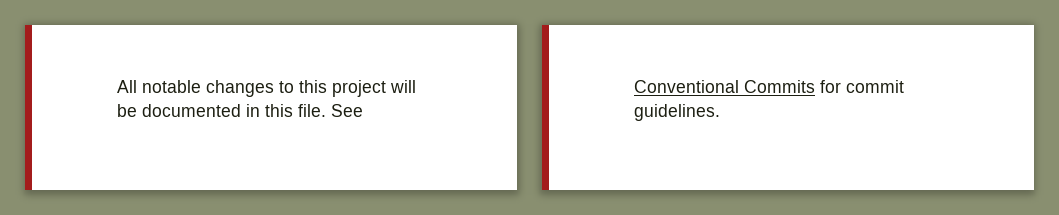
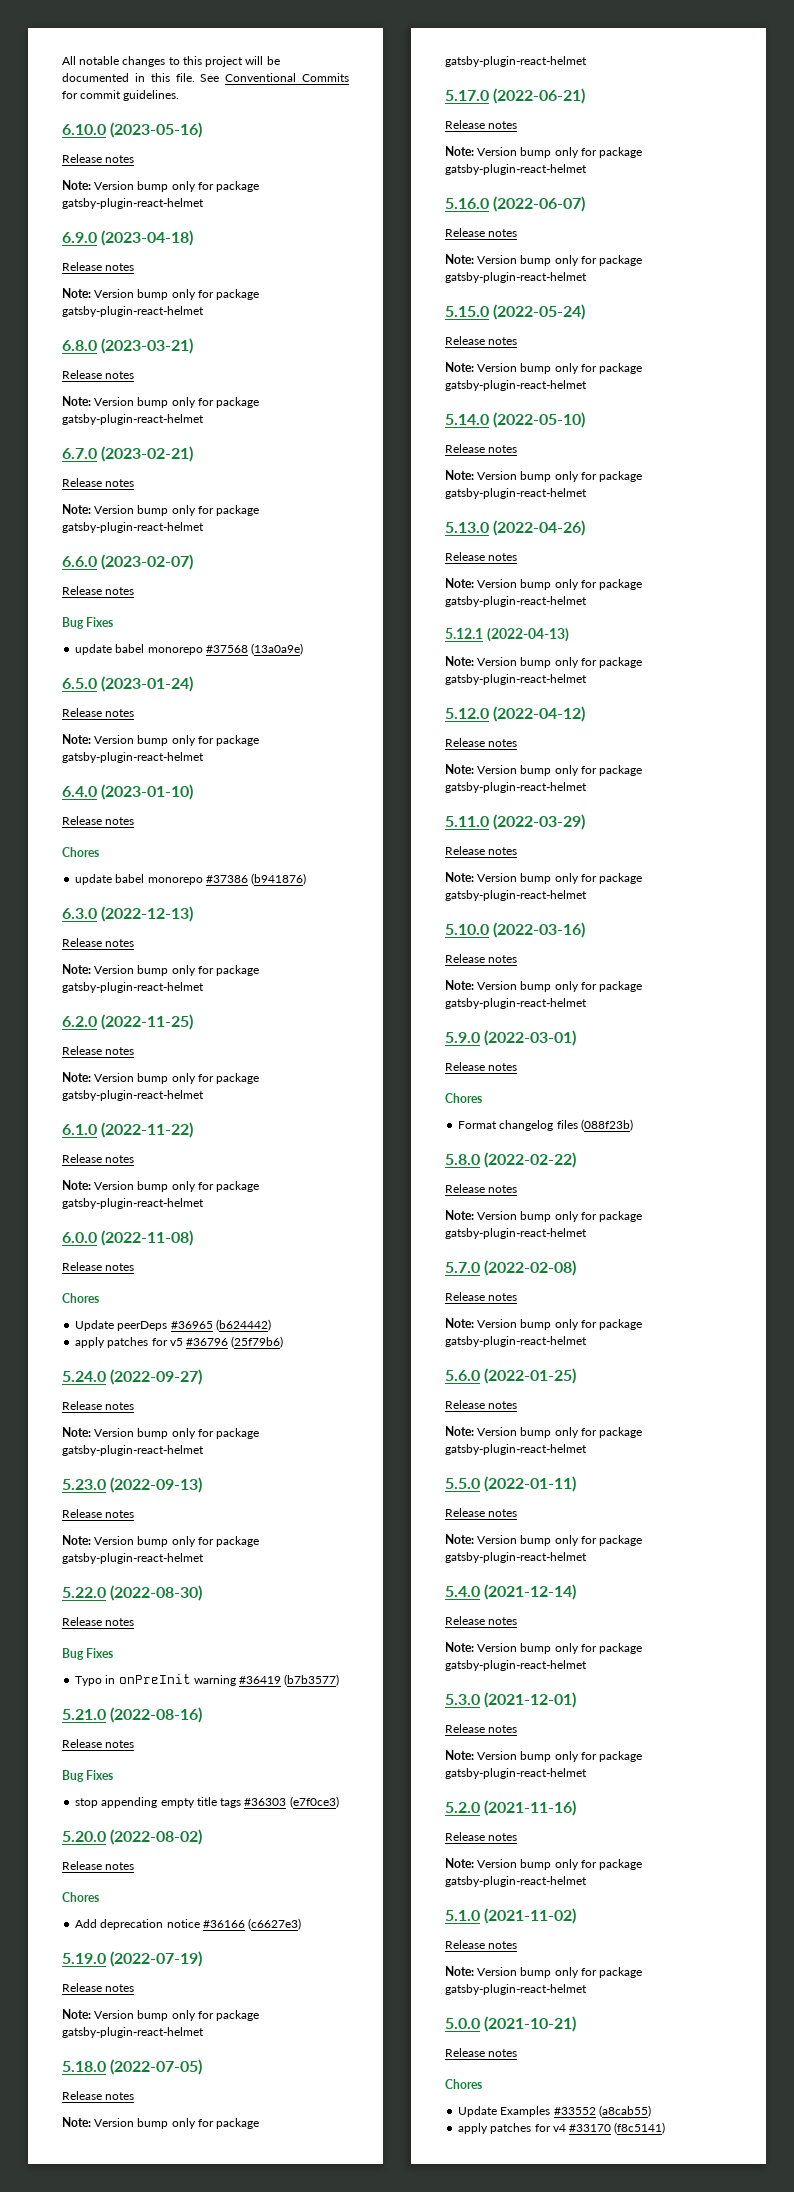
(720, 112) none -> [62,122,203,138] [62,154,135,163] [62,180,260,192] [62,198,204,209] [62,230,194,246] [62,262,135,271] [62,288,260,300] [62,306,204,317] [62,338,194,354] [62,370,135,379] [62,396,260,408] [62,414,204,425] [62,446,194,462] [62,478,135,487] [62,504,260,516] [62,522,204,533] [62,554,194,570] [62,586,135,595] [62,617,114,629] [75,643,304,655] [62,676,194,692] [62,708,135,717] [62,734,260,746] [62,752,204,763] [62,784,194,800] [62,816,135,825] [62,847,99,857] [75,873,307,885] [62,906,194,922] [62,938,135,947] [62,964,260,976] [62,982,204,993] [62,1014,194,1030] [62,1046,135,1055] [62,1072,260,1084] [62,1090,204,1101] [62,1122,194,1138] [62,1154,135,1163] [62,1180,260,1192] [62,1198,204,1209] [62,1230,194,1246] [62,1262,135,1271] [62,1293,99,1303] [75,1319,271,1331] [75,1336,284,1348] [62,1369,203,1385] [62,1401,135,1410] [62,1427,260,1439] [62,1445,204,1456] [62,1477,203,1493] [62,1509,135,1518] [62,1535,260,1547] [62,1553,204,1564] [62,1585,203,1601] [62,1617,135,1626] [62,1648,114,1660] [75,1674,340,1686] [62,1707,203,1723] [62,1739,135,1748] [62,1770,114,1782] [75,1796,339,1808] [62,1829,203,1845] [62,1861,135,1870] [62,1892,99,1902] [75,1918,302,1930] [62,1951,203,1967] [62,1983,135,1992] [62,2009,260,2021] [62,2027,204,2038] [62,2059,203,2075] [62,2091,135,2100] [62,2117,260,2129] [445,56,587,67] [445,88,586,104] [445,120,518,129] [445,146,643,158] [445,164,587,175] [445,196,586,212] [445,228,518,237] [445,254,643,266] [445,272,587,283] [445,304,586,320] [445,336,518,345] [445,362,643,374] [445,380,587,391] [445,412,586,428] [445,444,518,453] [445,470,643,482] [445,488,587,499] [445,520,586,536] [445,552,518,561] [445,578,643,590] [445,596,587,607] [445,628,569,642] [445,656,643,668] [445,674,587,685] [445,706,586,722] [445,738,518,747] [445,764,643,776] [445,782,587,793] [445,814,586,830] [445,846,518,855] [445,872,643,884] [445,890,587,901] [445,922,586,938] [445,954,518,963] [445,980,643,992] [445,998,587,1009] [445,1030,577,1046] [445,1062,518,1071] [445,1093,482,1103] [458,1119,633,1131] [445,1152,577,1168] [445,1184,518,1193] [445,1210,643,1222] [445,1228,587,1239] [445,1260,577,1276] [445,1292,518,1301] [445,1318,643,1330] [445,1336,587,1347] [445,1368,577,1384] [445,1400,518,1409] [445,1426,643,1438] [445,1444,587,1455] [445,1476,577,1492] [445,1508,518,1517] [445,1534,643,1546] [445,1552,587,1563] [445,1584,577,1600] [445,1616,518,1625] [445,1642,643,1654] [445,1660,587,1671] [445,1692,577,1708] [445,1724,518,1733] [445,1750,643,1762] [445,1768,587,1779] [445,1800,577,1816] [445,1832,518,1841] [445,1858,643,1870] [445,1876,587,1887] [445,1908,577,1924] [445,1940,518,1949] [445,1966,643,1978] [445,1984,587,1995] [445,2016,577,2032] [445,2048,518,2057] [445,2079,482,2089] [458,2105,651,2117] [458,2122,666,2134] // 6.10.0 (2023-05-16) // Release notes // Note: Version bump only for package gatsby-plugin-react-helmet // 6.9.0 (2023-04-18) // Release notes // Note: Version bump only for package gatsby-plugin-react-helmet // 6.8.0 (2023-03-21) // Release notes // Note: Version bump only for package gatsby-plugin-react-helmet // 6.7.0 (2023-02-21) // Release notes // Note: Version bump only for package gatsby-plugin-react-helmet // 6.6.0 (2023-02-07) // Release notes // Bug Fixes // update babel monorepo #37568 (13a0a9e) // 6.5.0 (2023-01-24) // Release notes // Note: Version bump only for package gatsby-plugin-react-helmet // 6.4.0 (2023-01-10) // Release notes // Chores // update babel monorepo #37386 (b941876) // 6.3.0 (2022-12-13) // Release notes // Note: Version bump only for package gatsby-plugin-react-helmet // 6.2.0 (2022-11-25) // Release notes // Note: Version bump only for package gatsby-plugin-react-helmet // 6.1.0 (2022-11-22) // Release notes // Note: Version bump only for package gatsby-plugin-react-helmet // 6.0.0 (2022-11-08) // Release notes // Chores // Update peerDeps #36965 (b624442) // apply patches for v5 #36796 (25f79b6) // 5.24.0 (2022-09-27) // Release notes // Note: Version bump only for package gatsby-plugin-react-helmet // 5.23.0 (2022-09-13) // Release notes // Note: Version bump only for package gatsby-plugin-react-helmet // 5.22.0 (2022-08-30) // Release notes // Bug Fixes // Typo in onPreInit warning #36419 (b7b3577) // 5.21.0 (2022-08-16) // Release notes // Bug Fixes // stop appending empty title tags #36303 (e7f0ce3) // 5.20.0 (2022-08-02) // Release notes // Chores // Add deprecation notice #36166 (c6627e3) // 5.19.0 (2022-07-19) // Release notes // Note: Version bump only for package gatsby-plugin-react-helmet // 5.18.0 (2022-07-05) // Release notes // Note: Version bump only for package gatsby-plugin-react-helmet // 5.17.0 (2022-06-21) // Release notes // Note: Version bump only for package gatsby-plugin-react-helmet // 5.16.0 (2022-06-07) // Release notes // Note: Version bump only for package gatsby-plugin-react-helmet // 5.15.0 (2022-05-24) // Release notes // Note: Version bump only for package gatsby-plugin-react-helmet // 5.14.0 (2022-05-10) // Release notes // Note: Version bump only for package gatsby-plugin-react-helmet // 5.13.0 (2022-04-26) // Release notes // Note: Version bump only for package gatsby-plugin-react-helmet // 5.12.1 (2022-04-13) // Note: Version bump only for package gatsby-plugin-react-helmet // 5.12.0 (2022-04-12) // Release notes // Note: Version bump only for package gatsby-plugin-react-helmet // 5.11.0 (2022-03-29) // Release notes // Note: Version bump only for package gatsby-plugin-react-helmet // 5.10.0 (2022-03-16) // Release notes // Note: Version bump only for package gatsby-plugin-react-helmet // 5.9.0 (2022-03-01) // Release notes // Chores // Format changelog files (088f23b) // 5.8.0 (2022-02-22) // Release notes // Note: Version bump only for package gatsby-plugin-react-helmet // 5.7.0 (2022-02-08) // Release notes // Note: Version bump only for package gatsby-plugin-react-helmet // 5.6.0 (2022-01-25) // Release notes // Note: Version bump only for package gatsby-plugin-react-helmet // 5.5.0 (2022-01-11) // Release notes // Note: Version bump only for package gatsby-plugin-react-helmet // 5.4.0 (2021-12-14) // Release notes // Note: Version bump only for package gatsby-plugin-react-helmet // 5.3.0 (2021-12-01) // Release notes // Note: Version bump only for package gatsby-plugin-react-helmet // 5.2.0 (2021-11-16) // Release notes // Note: Version bump only for package gatsby-plugin-react-helmet // 5.1.0 (2021-11-02) // Release notes // Note: Version bump only for package gatsby-plugin-react-helmet // 5.0.0 (2021-10-21) // Release notes // Chores // Update Examples #33552 (a8cab55) // apply patches for v4 #33170 (f8c5141)

